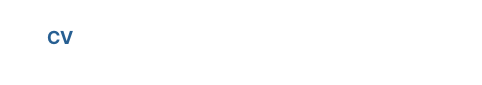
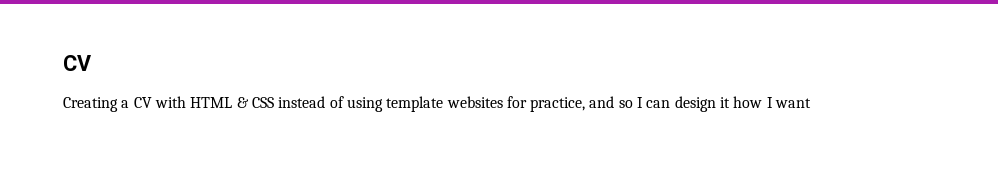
[47,30,73,45] CV -> [63,55,91,71] [63,96,812,112] CV // Creating a CV with HTML & CSS instead of using template websites for practice, and so I can design it how I want

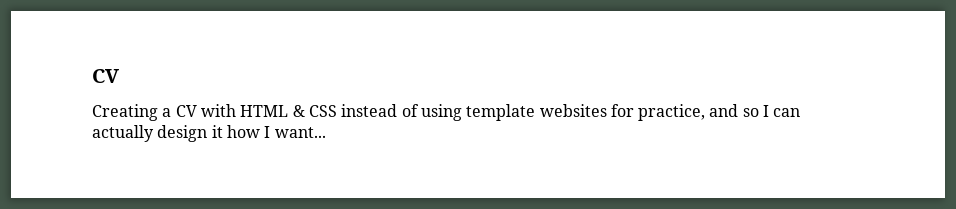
(671, 104) none -> [92,125,154,142] actually
[775,98,812,108] want -> [274,127,326,138] want...

